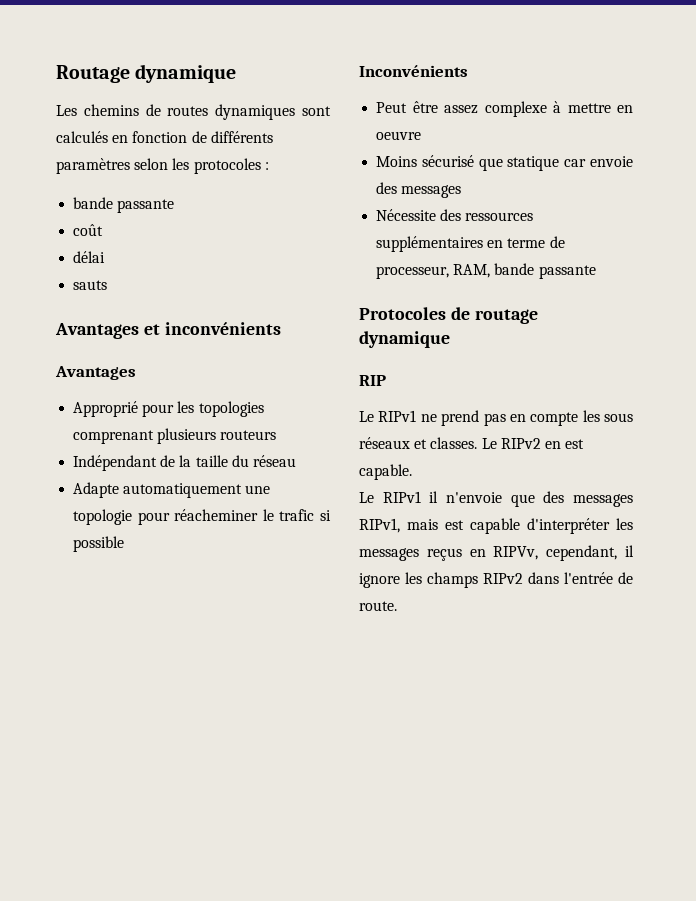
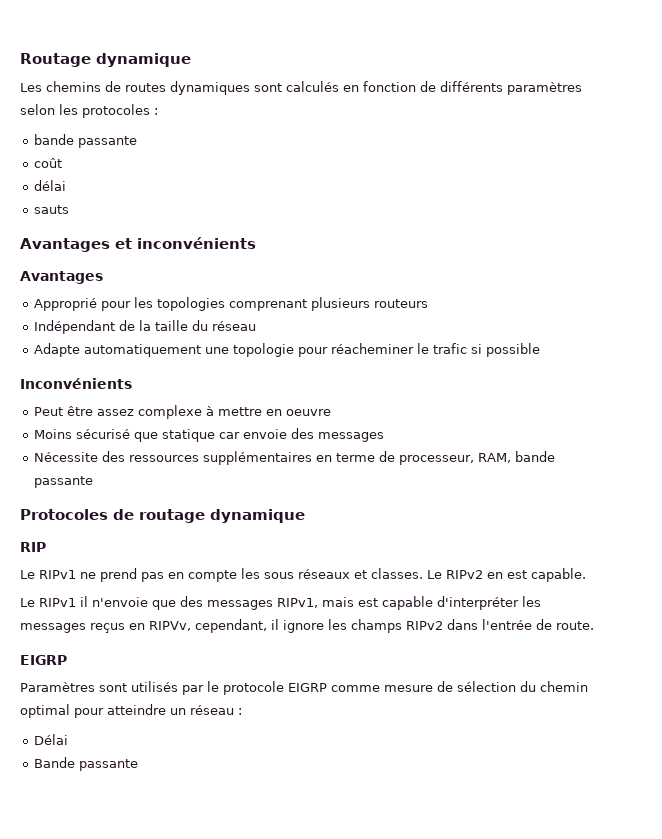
(397, 606) none -> [20,655,67,665] [20,681,588,695] [20,704,242,718] [34,734,69,745] [34,757,139,771] // EIGRP // Paramètres sont utilisés par le protocole EIGRP comme mesure de sélection du chemin optimal pour atteindre un réseau : // Délai // Bande passante

